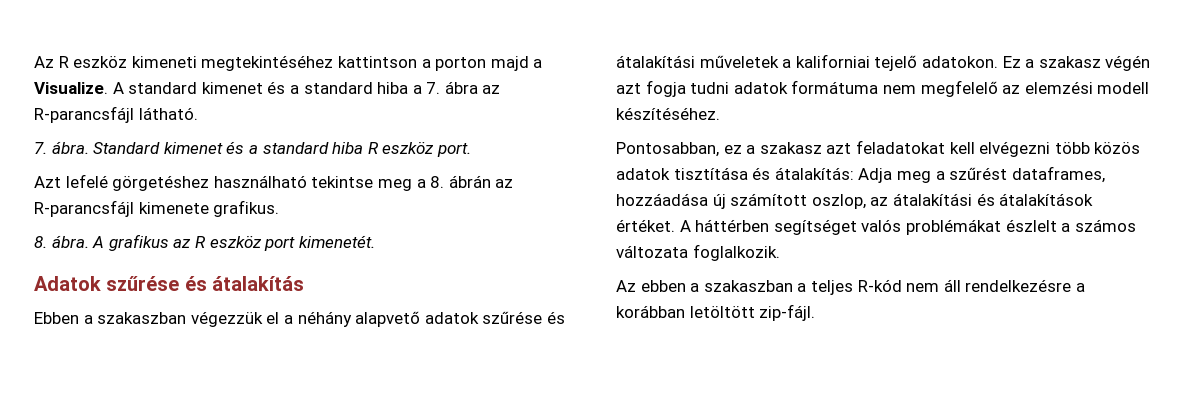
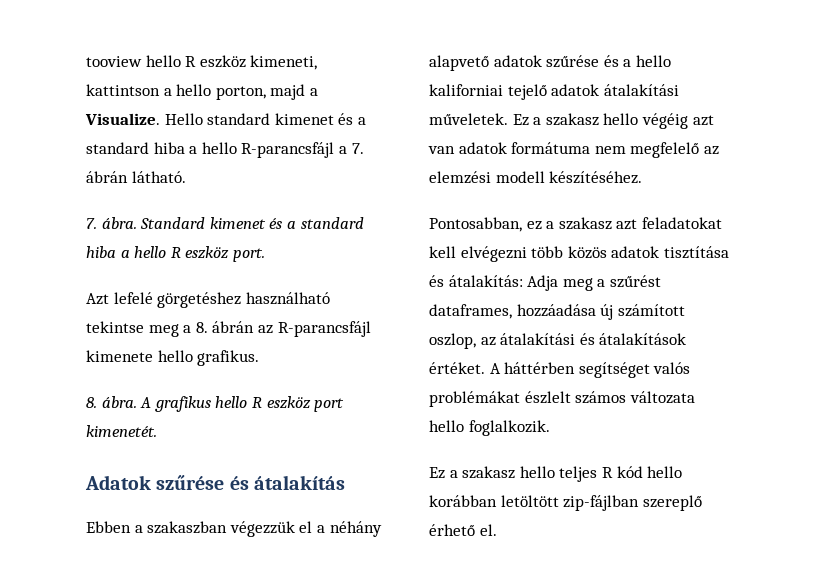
[34,55,487,71] Az R eszköz kimeneti megtekintéséhez kattintson a porton -> [86,55,318,70] [86,84,266,100] tooview hello R eszköz kimeneti, kattintson a hello porton,
[112,82,124,94] A -> [164,113,203,125] Hello
[426,81,501,94] [34,106,134,123] 7. ábra az R-parancsfájl -> [201,142,364,158] [86,171,128,183] hello R-parancsfájl a 7. ábrán
(364, 148) none -> [120,246,167,258] a hello
(209, 208) none -> [157,350,193,362] hello
[173,239,192,248] az -> [215,396,248,408] hello
[616,54,1151,71] [616,80,730,97] átalakítási műveletek a kaliforniai tejelő adatokon. Ez a szakasz végén azt fogja tudni -> [623,55,671,67] [429,84,679,100] [429,113,714,129] [428,146,455,154] a hello kaliforniai tejelő adatok átalakítási műveletek. Ez a szakasz hello végéig azt van
[1061,223,1071,232] a -> (571, 397) none
(688, 251) none -> [429,420,464,432] hello
[616,279,1085,295] [616,304,816,321] Az ebben a szakaszban a teljes R-kód nem áll rendelkezésre a korábban letöltött zip-fájl. -> [429,466,683,482] [429,495,702,511] [429,524,497,536] Ez a szakasz hello teljes R kód hello korábban letöltött zip-fájlban szereplő érhető el.

